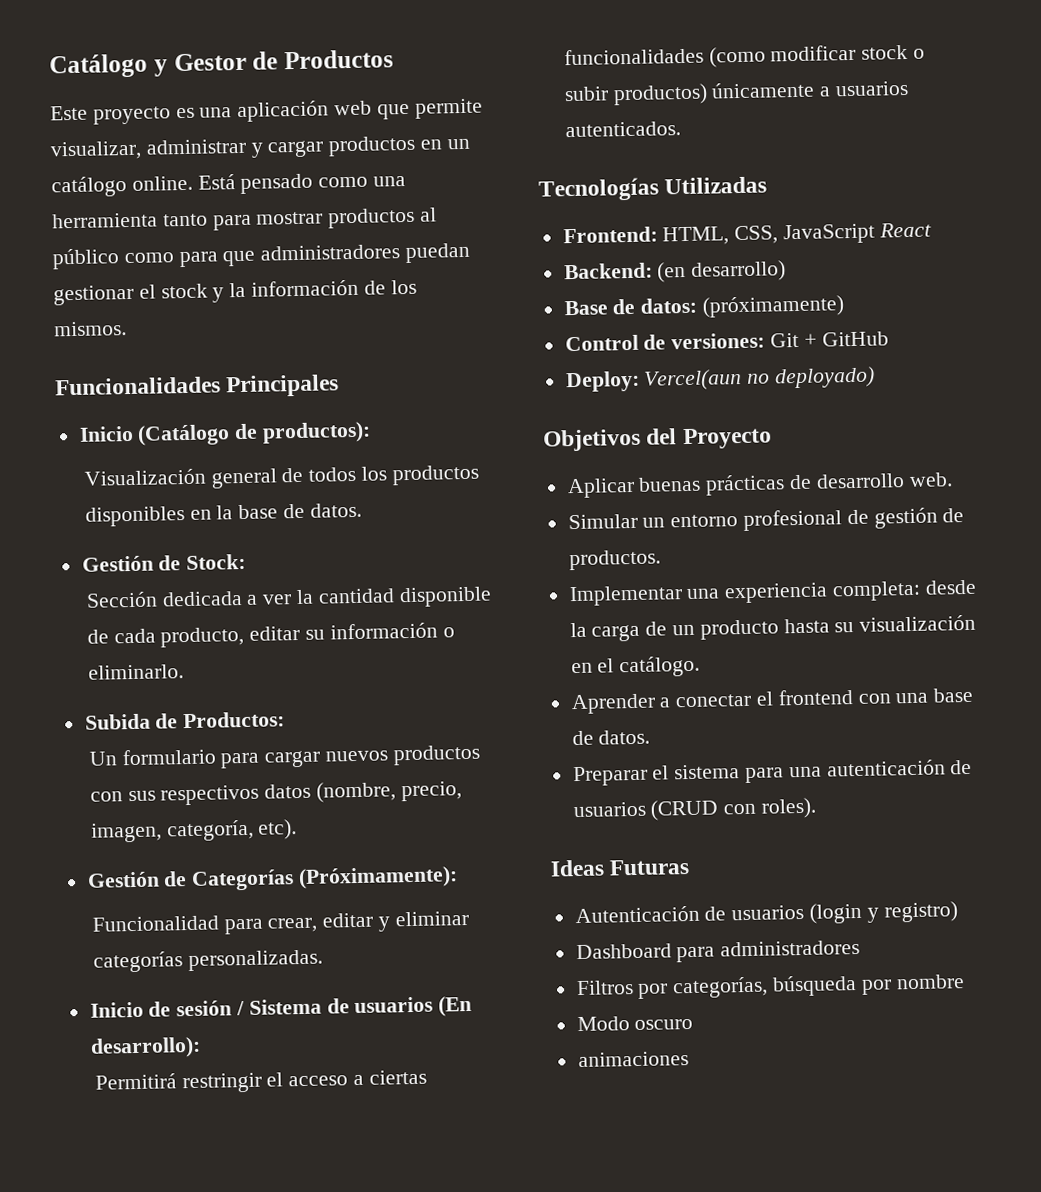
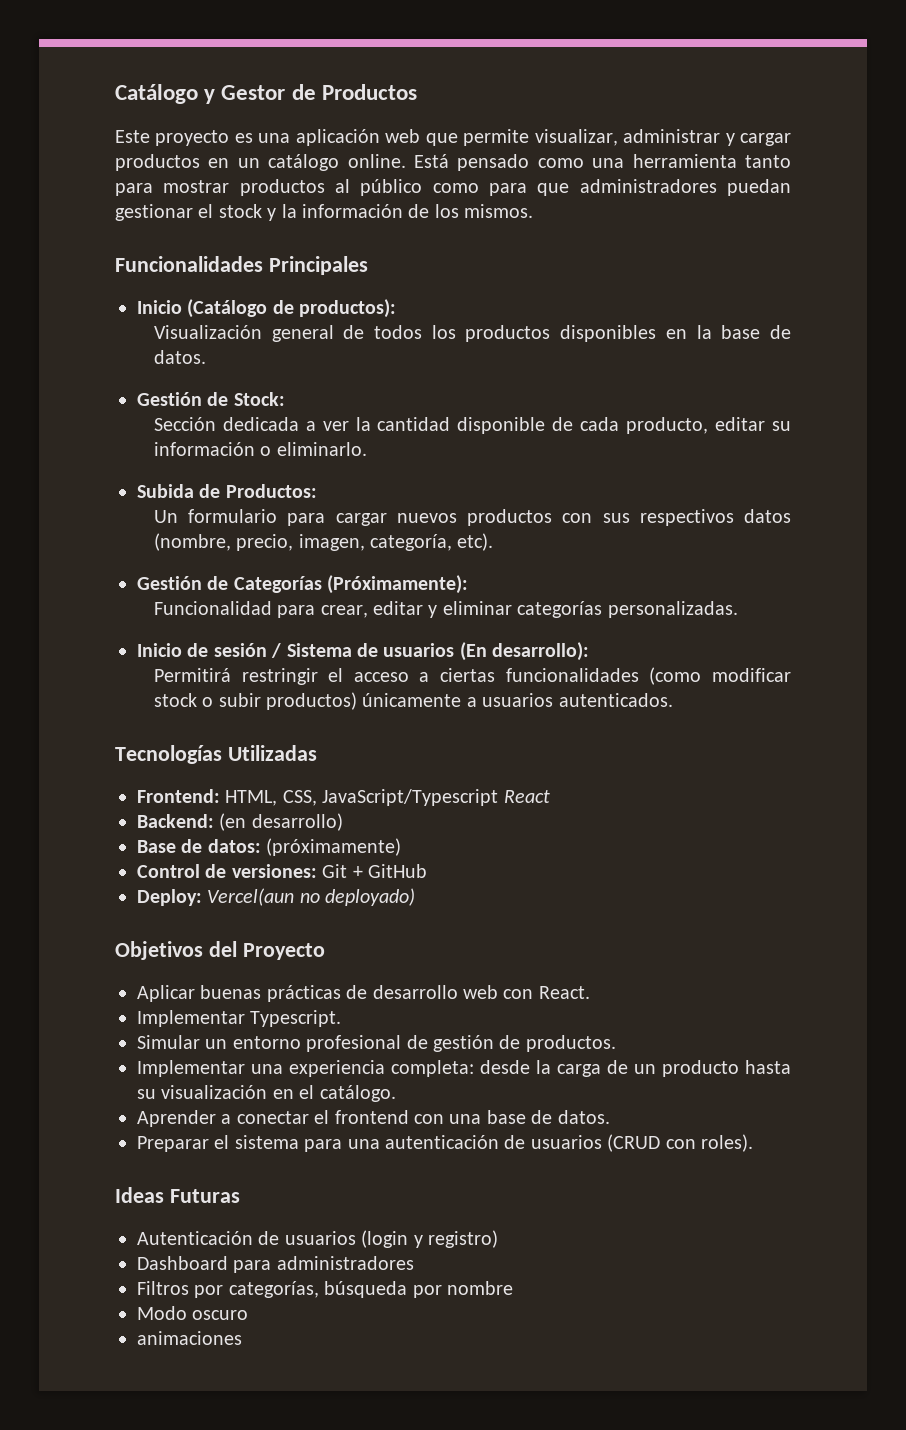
[783,223,876,245] JavaScript -> [322,789,499,806] JavaScript/Typescript
[908,472,953,487] web. -> [463,985,590,999] [137,1010,342,1027] web con React. // Implementar Typescript.

